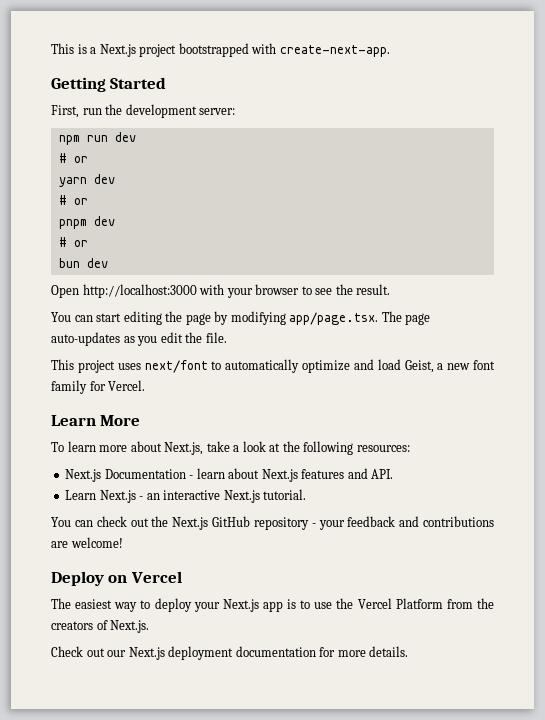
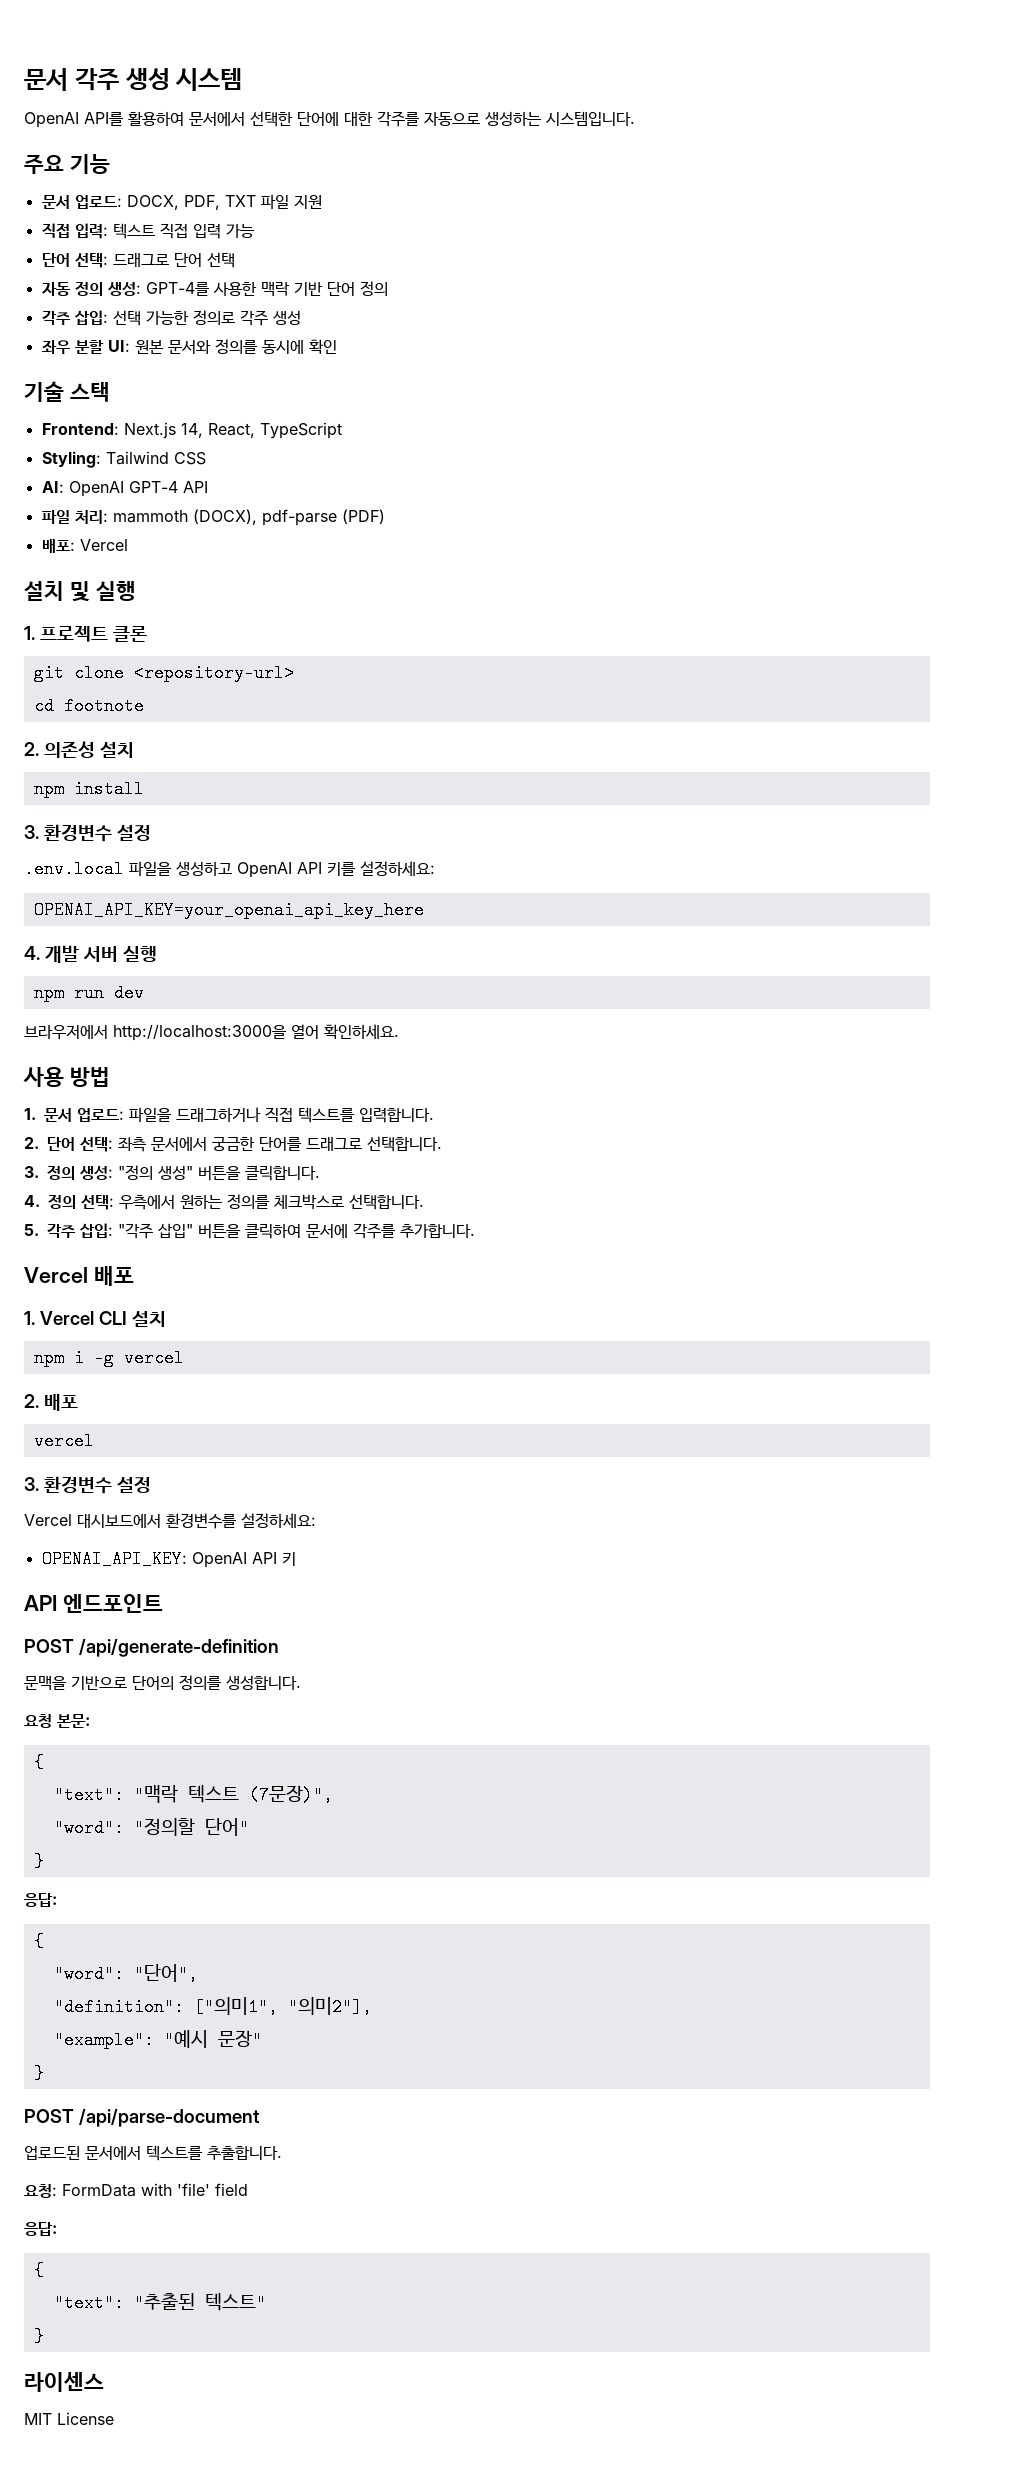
[51,43,390,57] [51,77,167,92] [51,104,236,118] [58,132,136,145] [58,153,88,163] [58,174,115,187] [58,195,88,205] [58,216,115,229] [58,237,88,247] [58,258,108,268] [51,284,391,298] [51,311,431,325] [51,332,227,346] [51,359,495,373] [51,380,146,394] [51,415,141,426] [51,441,410,455] [65,468,394,482] [65,489,307,503] [51,516,494,530] [51,537,123,548] [51,571,182,586] [51,598,494,612] [51,620,150,633] [51,646,409,660] This is a Next.js project bootstrapped with create-next-app. // Getting Started // First, run the development server: // npm run dev // # or // yarn dev // # or // pnpm dev // # or // bun dev // Open http://localhost:3000 with your browser to see the result. // You can start editing the page by modifying app/page.tsx. The page auto-updates as you edit the file. // This project uses next/font to automatically optimize and load Geist, a new font family for Vercel. // Learn More // To learn more about Next.js, take a look at the following resources: // Next.js Documentation - learn about Next.js features and API. // Learn Next.js - an interactive Next.js tutorial. // You can check out the Next.js GitHub repository - your feedback and contributions are welcome! // Deploy on Vercel // The easiest way to deploy your Next.js app is to use the Vercel Platform from the creators of Next.js. // Check out our Next.js deployment documentation for more details. -> [24,68,243,91] [24,111,635,128] [24,154,110,174] [41,194,322,210] [41,223,255,239] [41,252,235,268] [40,281,388,296] [41,310,301,326] [41,339,337,354] [24,381,110,402] [41,422,342,439] [41,451,206,468] [41,481,208,497] [41,509,385,526] [41,539,128,553] [24,581,136,602] [24,625,147,642] [33,664,294,682] [33,697,144,715] [24,741,134,758] [33,780,144,798] [24,824,151,842] [24,860,435,878] [33,901,424,919] [24,945,157,963] [33,984,144,1002] [24,1024,399,1041] [23,1067,110,1087] [24,1107,434,1123] [24,1136,442,1152] [24,1165,320,1181] [24,1194,424,1210] [24,1223,475,1239] [24,1266,134,1286] [24,1311,166,1327] [33,1349,184,1367] [24,1393,78,1411] [33,1432,94,1450] [24,1476,151,1494] [24,1513,316,1529] [41,1550,296,1568] [24,1594,163,1613] [24,1638,279,1657] [24,1675,301,1690] [24,1714,90,1728] [33,1753,44,1771] [53,1785,333,1804] [53,1818,249,1837] [33,1852,44,1870] [24,1893,57,1907] [33,1932,44,1950] [53,1964,198,1983] [53,1997,372,2016] [53,2030,262,2049] [33,2064,44,2082] [24,2108,260,2127] [24,2145,282,2161] [24,2183,248,2198] [24,2222,57,2236] [33,2261,44,2279] [53,2293,266,2312] [33,2327,44,2345] [24,2372,104,2392] [24,2412,114,2425] 문서 각주 생성 시스템 // OpenAI API를 활용하여 문서에서 선택한 단어에 대한 각주를 자동으로 생성하는 시스템입니다. // 주요 기능 // 문서 업로드: DOCX, PDF, TXT 파일 지원 // 직접 입력: 텍스트 직접 입력 가능 // 단어 선택: 드래그로 단어 선택 // 자동 정의 생성: GPT-4를 사용한 맥락 기반 단어 정의 // 각주 삽입: 선택 가능한 정의로 각주 생성 // 좌우 분할 UI: 원본 문서와 정의를 동시에 확인 // 기술 스택 // Frontend: Next.js 14, React, TypeScript // Styling: Tailwind CSS // AI: OpenAI GPT-4 API // 파일 처리: mammoth (DOCX), pdf-parse (PDF) // 배포: Vercel // 설치 및 실행 // 1. 프로젝트 클론 // git clone <repository-url> // cd footnote // 2. 의존성 설치 // npm install // 3. 환경변수 설정 // .env.local 파일을 생성하고 OpenAI API 키를 설정하세요: // OPENAI_API_KEY=your_openai_api_key_here // 4. 개발 서버 실행 // npm run dev // 브라우저에서 http://localhost:3000을 열어 확인하세요. // 사용 방법 // 1. 문서 업로드: 파일을 드래그하거나 직접 텍스트를 입력합니다. // 2. 단어 선택: 좌측 문서에서 궁금한 단어를 드래그로 선택합니다. // 3. 정의 생성: "정의 생성" 버튼을 클릭합니다. // 4. 정의 선택: 우측에서 원하는 정의를 체크박스로 선택합니다. // 5. 각주 삽입: "각주 삽입" 버튼을 클릭하여 문서에 각주를 추가합니다. // Vercel 배포 // 1. Vercel CLI 설치 // npm i -g vercel // 2. 배포 // vercel // 3. 환경변수 설정 // Vercel 대시보드에서 환경변수를 설정하세요: // OPENAI_API_KEY: OpenAI API 키 // API 엔드포인트 // POST /api/generate-definition // 문맥을 기반으로 단어의 정의를 생성합니다. // 요청 본문: // { // "text": "맥락 텍스트 (7문장)", // "word": "정의할 단어" // } // 응답: // { // "word": "단어", // "definition": ["의미1", "의미2"], // "example": "예시 문장" // } // POST /api/parse-document // 업로드된 문서에서 텍스트를 추출합니다. // 요청: FormData with 'file' field // 응답: // { // "text": "추출된 텍스트" // } // 라이센스 // MIT License

